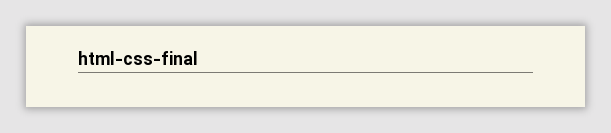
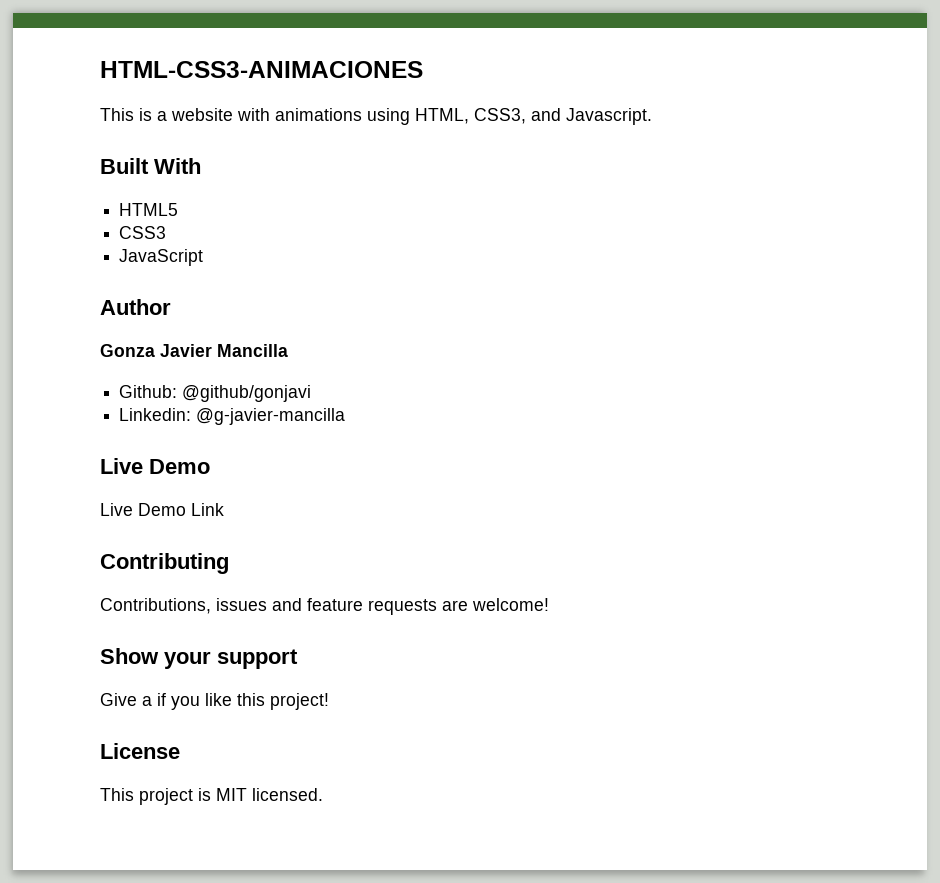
[78,51,198,65] html-css-final -> [100,61,423,78] [100,108,652,125] [100,158,201,174] [119,203,179,216] [119,226,167,239] [119,249,204,266] [100,299,171,315] [100,344,288,357] [119,385,312,402] [119,408,346,425] [100,458,210,474] [100,503,224,516] [100,553,229,574] [100,598,549,615] [100,648,298,669] [100,693,329,710] [100,743,180,759] [100,788,323,805] HTML-CSS3-ANIMACIONES // This is a website with animations using HTML, CSS3, and Javascript. // Built With // HTML5 // CSS3 // JavaScript // Author // Gonza Javier Mancilla // Github: @github/gonjavi // Linkedin: @g-javier-mancilla // Live Demo // Live Demo Link // Contributing // Contributions, issues and feature requests are welcome! // Show your support // Give a if you like this project! // License // This project is MIT licensed.

